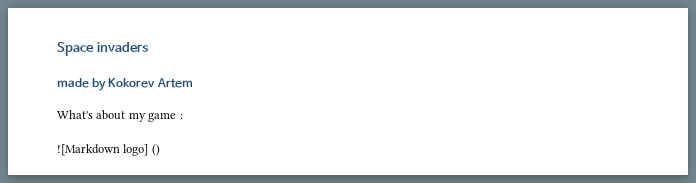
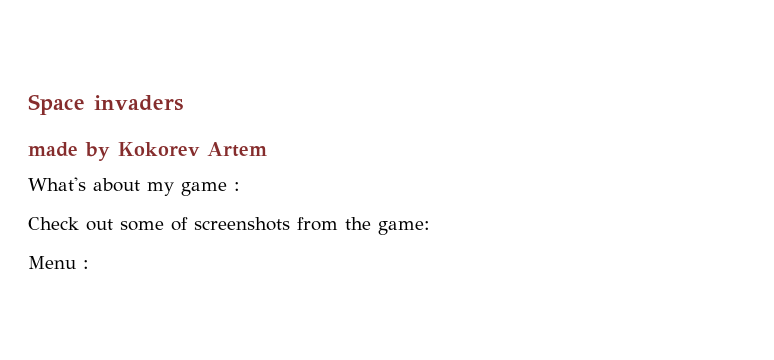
[57,144,160,156] ![Markdown logo] () -> [28,217,430,235] [28,256,89,269] Check out some of screenshots from the game: // Menu :

